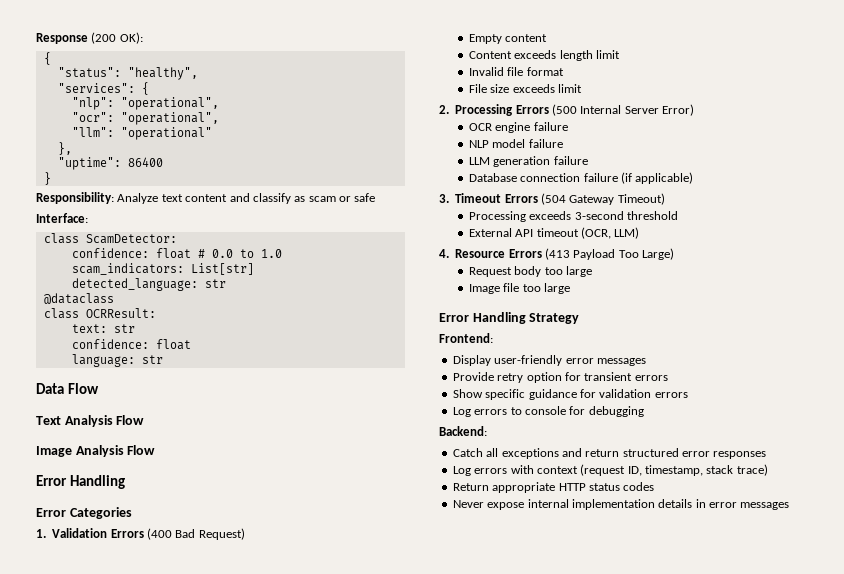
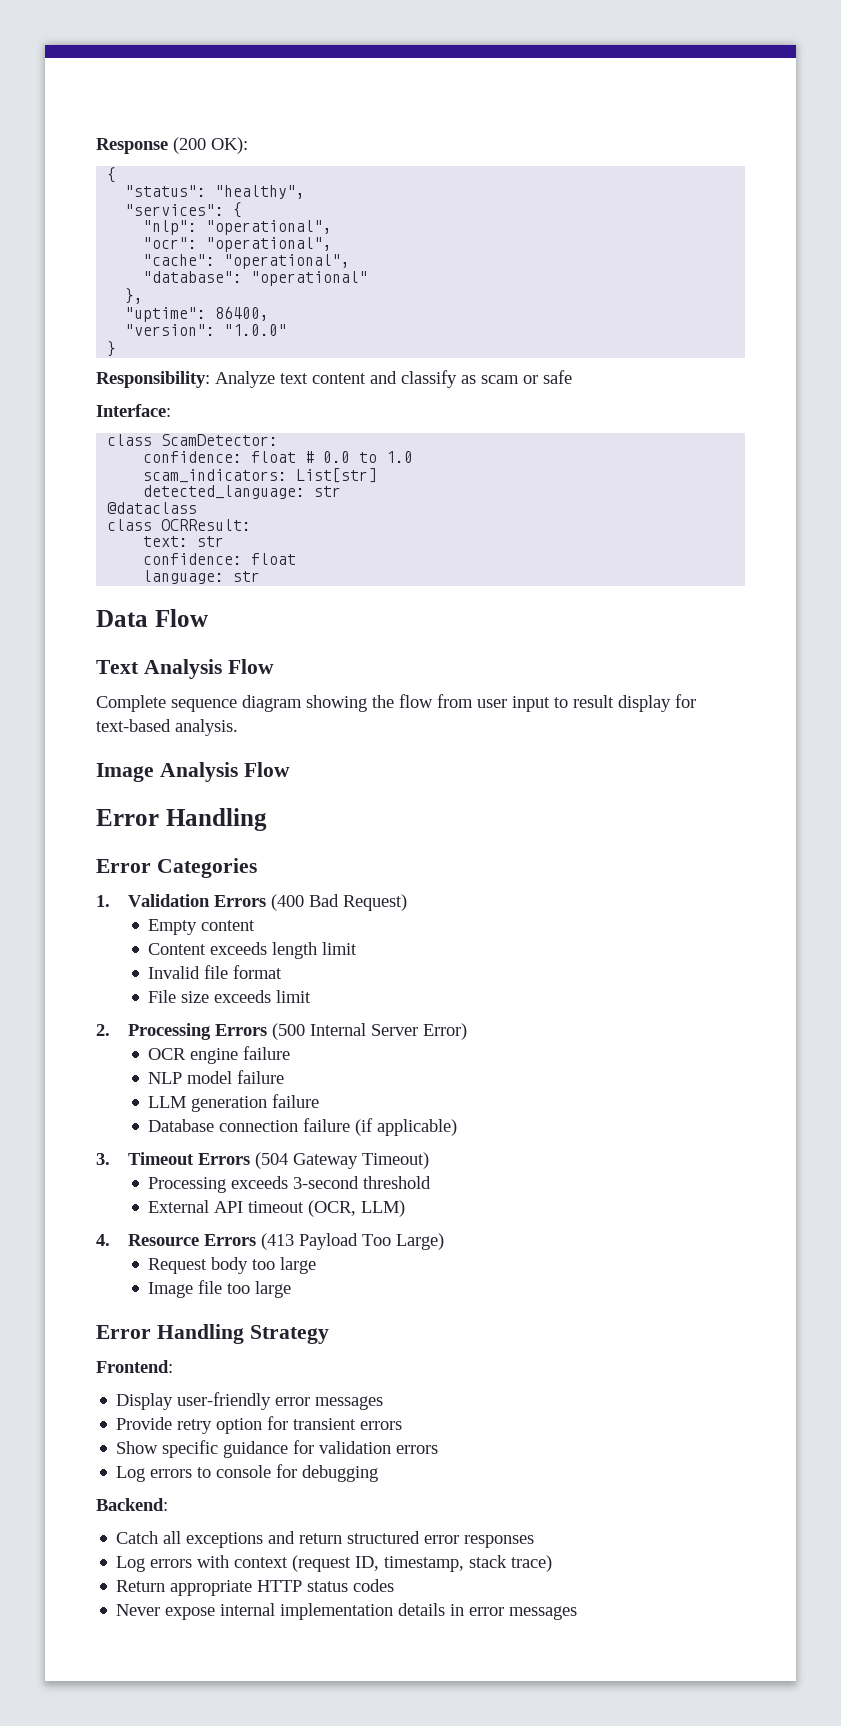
[71,127,114,137] "llm": -> [143,254,351,269] [143,271,243,283] "cache": "operational", // "database":
[127,157,163,167] 86400 -> [215,306,270,321] [125,324,288,336] 86400, // "version": "1.0.0"
(145, 420) none -> [96,694,696,712] [96,719,238,736] // Complete sequence diagram showing the flow from user input to result display for text-based analysis.

